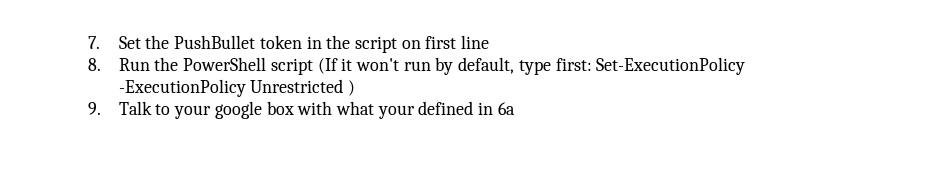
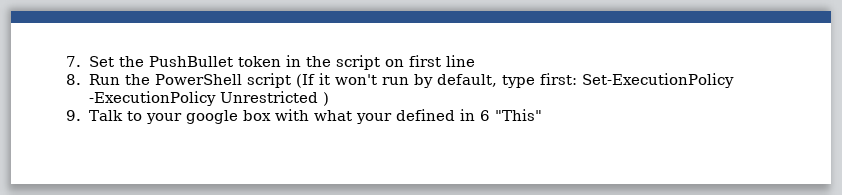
[497,102,515,115] 6a -> [479,109,542,121] 6 "This"

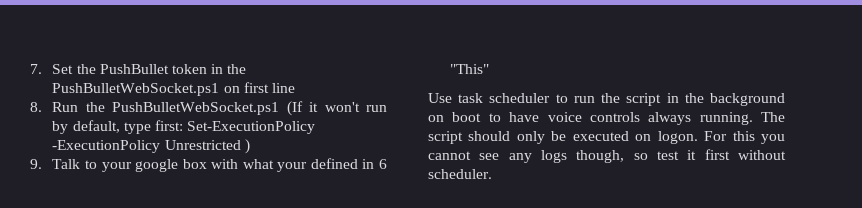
[335,55,380,70] script -> [52,83,220,96] PushBulletWebSocket.ps1
[154,73,291,88] PowerShell script -> [112,102,280,115] PushBulletWebSocket.ps1
(542, 115) none -> [428,93,785,106] [428,112,785,125] [428,131,785,144] [428,149,786,163] [428,169,492,179] // Use task scheduler to run the script in the background on boot to have voice controls always running. The script should only be executed on logon. For this you cannot see any logs though, so test it first without scheduler.

